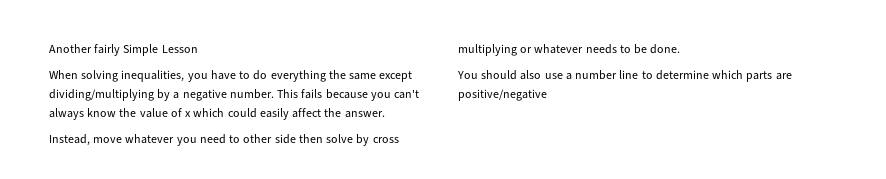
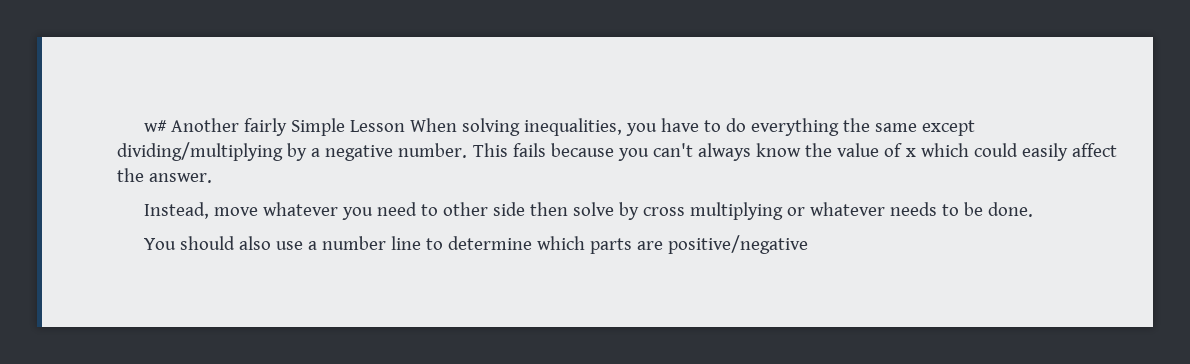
(49, 48) none -> [143,120,167,132] w#
(198, 49) // -> (405, 126) none

